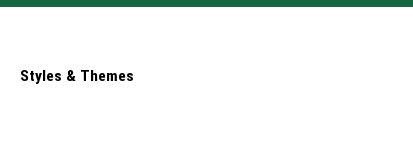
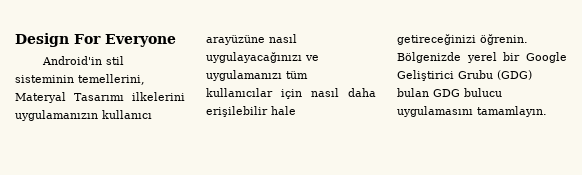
[20,70,135,84] Styles & Themes -> [15,33,176,47] [42,56,125,65] [15,74,145,85] [15,92,185,103] [15,110,152,121] [206,34,297,45] [206,52,319,63] [206,70,308,81] [206,88,376,99] [206,106,296,117] [397,34,528,45] [397,52,567,63] [397,70,532,81] [397,88,502,97] [397,106,547,117] Design For Everyone // Android'in stil sisteminin temellerini, Materyal Tasarımı ilkelerini uygulamanızın kullanıcı arayüzüne nasıl uygulayacağınızı ve uygulamanızı tüm kullanıcılar için nasıl daha erişilebilir hale getireceğinizi öğrenin. Bölgenizde yerel bir Google Geliştirici Grubu (GDG) bulan GDG bulucu uygulamasını tamamlayın.

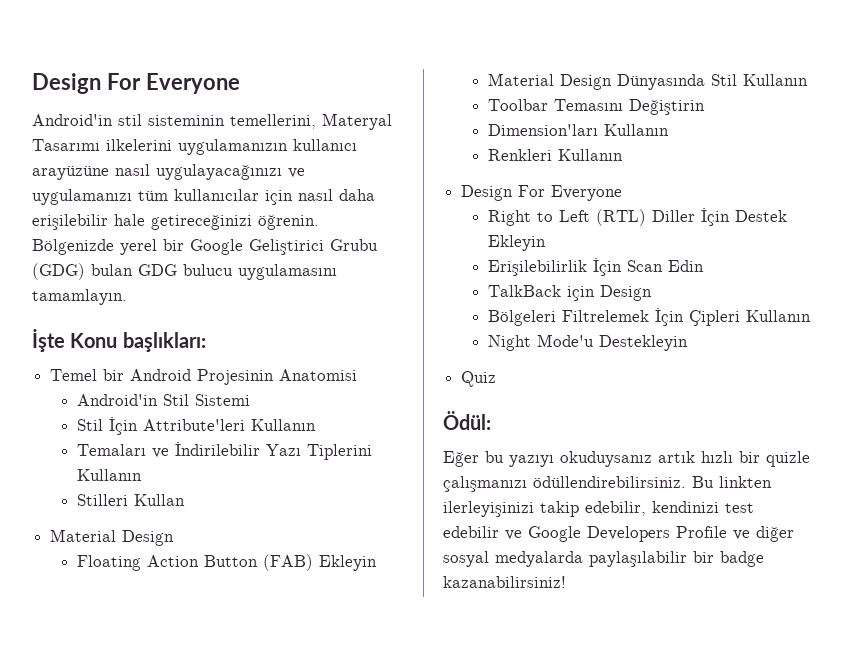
(547, 111) none -> [32,329,206,352] [50,369,358,385] [77,394,251,406] [77,417,317,435] [77,442,373,460] [77,469,143,481] [77,494,186,506] [50,529,175,546] [77,554,378,571] [488,73,809,90] [488,99,706,115] [488,124,670,136] [488,149,624,161] [461,185,623,201] [488,208,788,226] [488,235,547,251] [488,258,705,276] [488,285,653,301] [488,308,812,326] [488,334,689,351] [461,371,497,387] [443,411,491,430] [443,451,810,467] [443,476,772,492] [443,501,754,517] [443,526,794,542] [443,551,764,567] [443,576,566,588] // İşte Konu başlıkları: // Temel bir Android Projesinin Anatomisi // Android'in Stil Sistemi // Stil İçin Attribute'leri Kullanın // Temaları ve İndirilebilir Yazı Tiplerini Kullanın // Stilleri Kullan // Material Design // Floating Action Button (FAB) Ekleyin // Material Design Dünyasında Stil Kullanın // Toolbar Temasını Değiştirin // Dimension'ları Kullanın // Renkleri Kullanın // Design For Everyone // Right to Left (RTL) Diller İçin Destek Ekleyin // Erişilebilirlik İçin Scan Edin // TalkBack için Design // Bölgeleri Filtrelemek İçin Çipleri Kullanın // Night Mode'u Destekleyin // Quiz // Ödül: // Eğer bu yazıyı okuduysanız artık hızlı bir quizle çalışmanızı ödüllendirebilirsiniz. Bu linkten ilerleyişinizi takip edebilir, kendinizi test edebilir ve Google Developers Profile ve diğer sosyal medyalarda paylaşılabilir bir badge kazanabilirsiniz!

